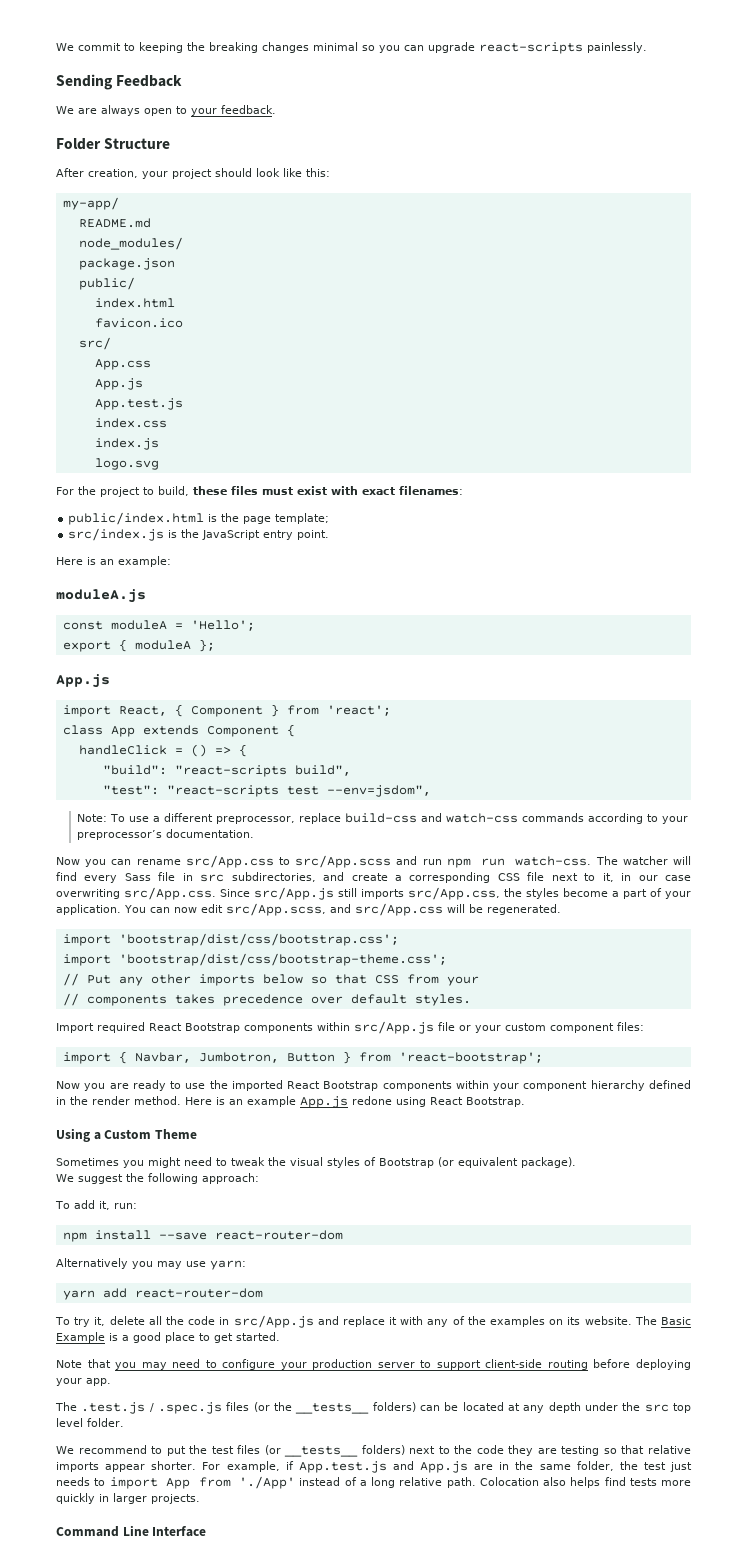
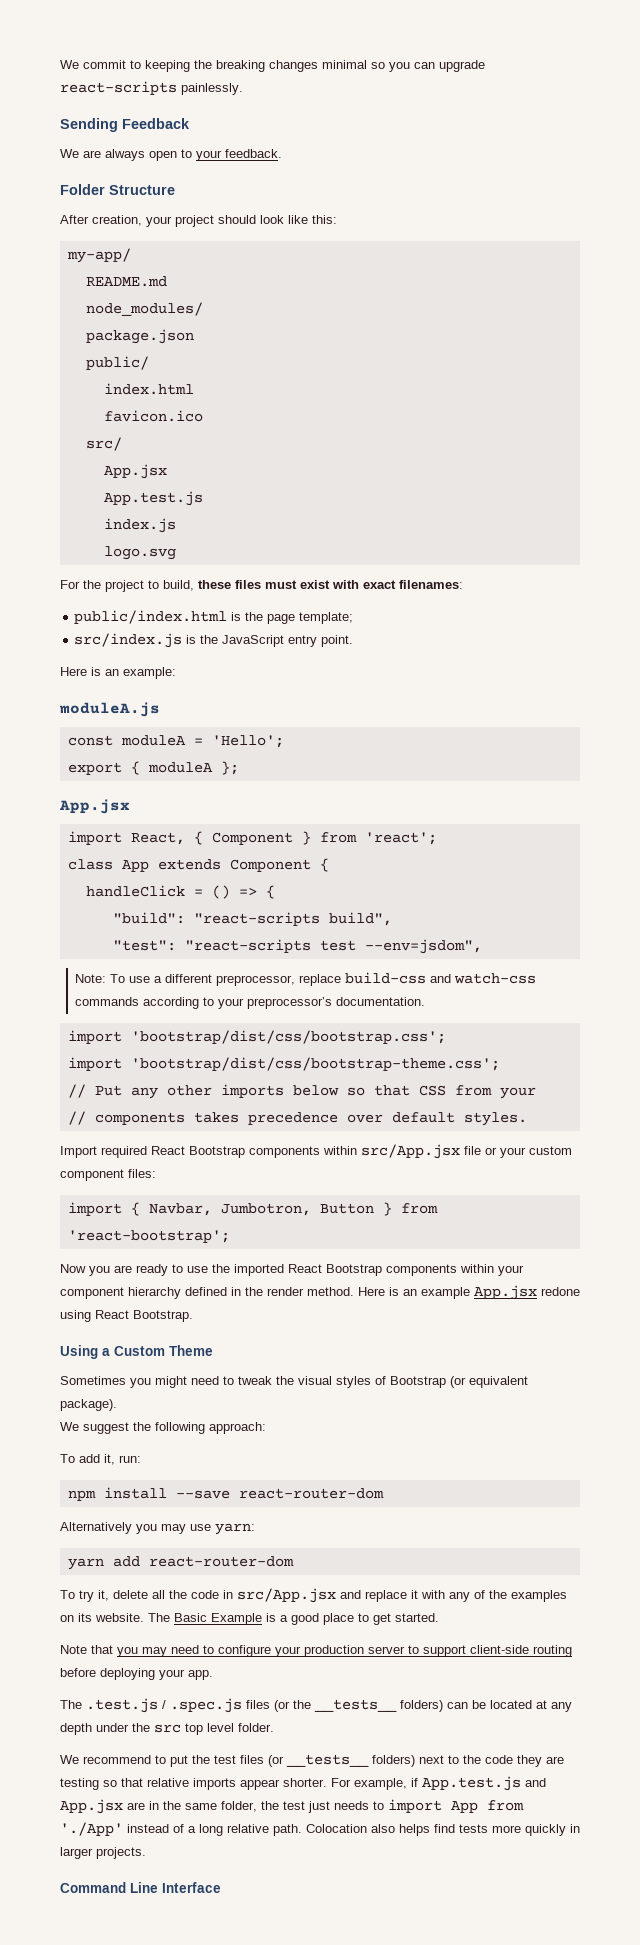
[94,359,151,370] [94,378,143,390] [94,398,183,410] [94,418,167,428] App.css // App.js // App.test.js // index.css -> [103,464,167,479] [103,491,203,506] App.jsx // App.test.js
[56,674,110,688] App.js -> [59,799,130,814] App.jsx
[56,855,691,868] [56,872,692,883] [56,887,691,900] [56,903,561,916] // Now you can rename src/App.css to src/App.scss and run npm run watch-css. The watcher will find every Sass file in src subdirectories, and create a corresponding CSS file next to it, in our case overwriting src/App.css. Since src/App.js still imports src/App.css, the styles become a part of your application. You can now edit src/App.scss, and src/App.css will be regenerated. -> (426, 1001) none
[354,1021,434,1034] src/App.js -> [361,1144,460,1159] src/App.jsx
[300,1096,348,1108] App.js -> [474,1285,537,1300] App.jsx
[233,1315,314,1328] src/App.js -> [237,1588,336,1603] src/App.jsx
[420,1461,468,1473] App.js -> [60,1799,123,1814] App.jsx

